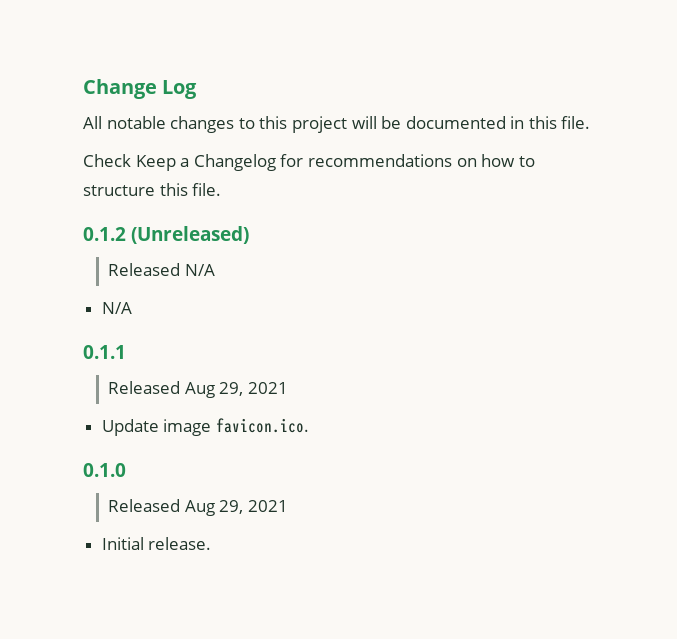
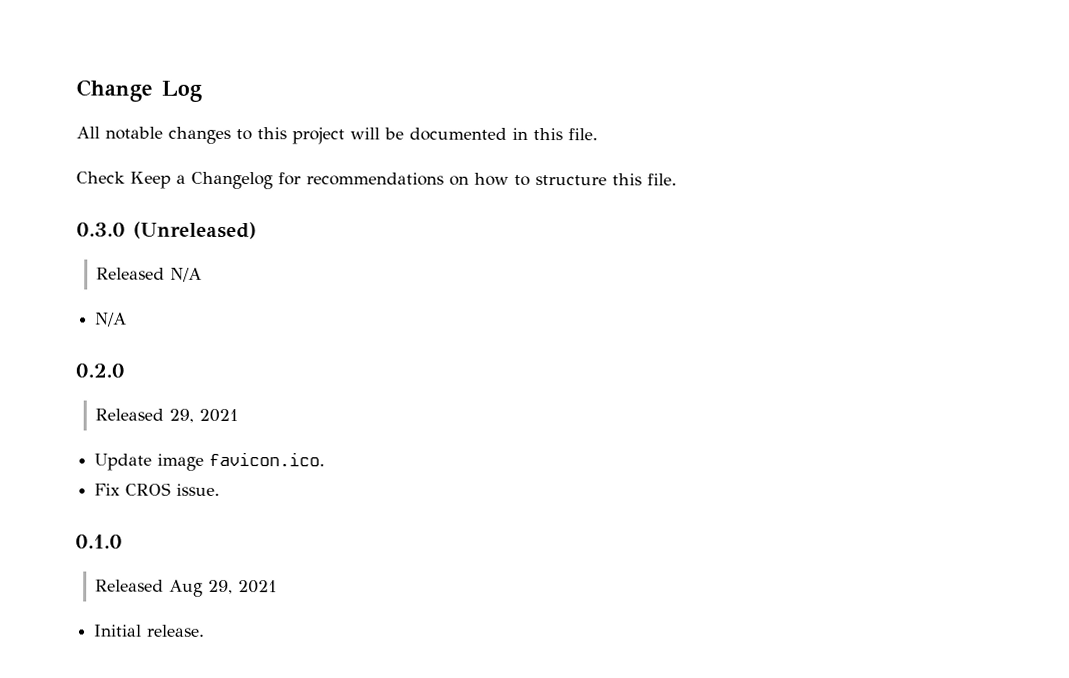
[83,227,126,241] 0.1.2 -> [76,222,126,237] 0.3.0
[83,345,126,359] [107,381,215,398] 0.1.1 // Released Aug -> [75,363,125,378] [95,408,165,421] 0.2.0 // Released
(309, 425) none -> [94,482,221,496] // Fix CROS issue.

